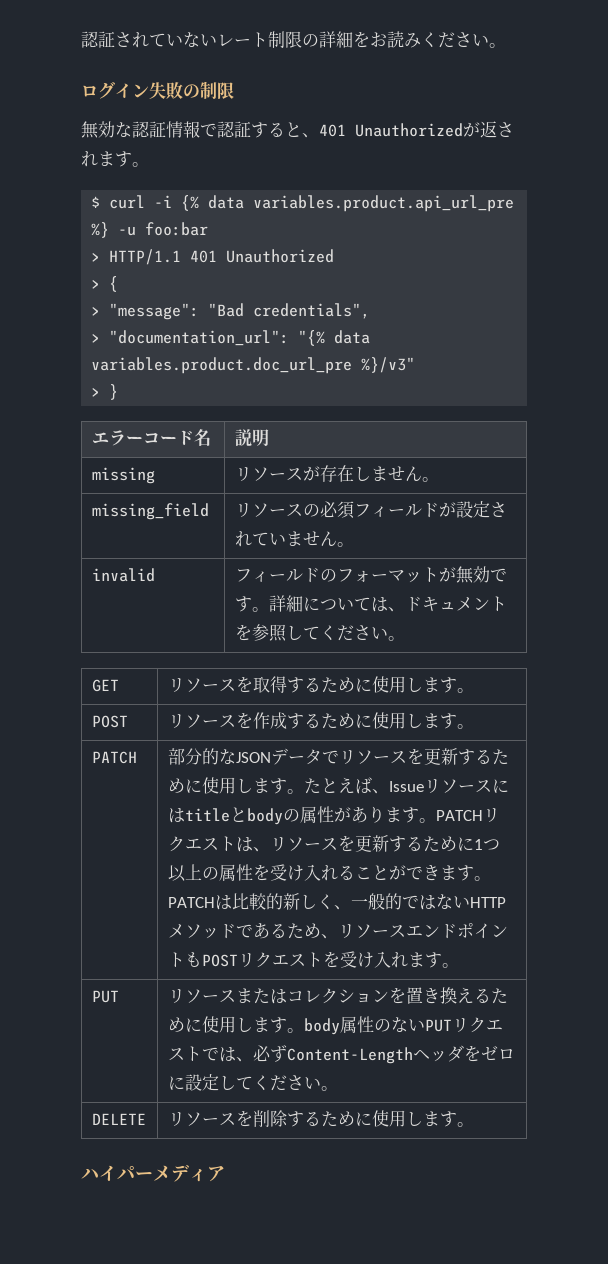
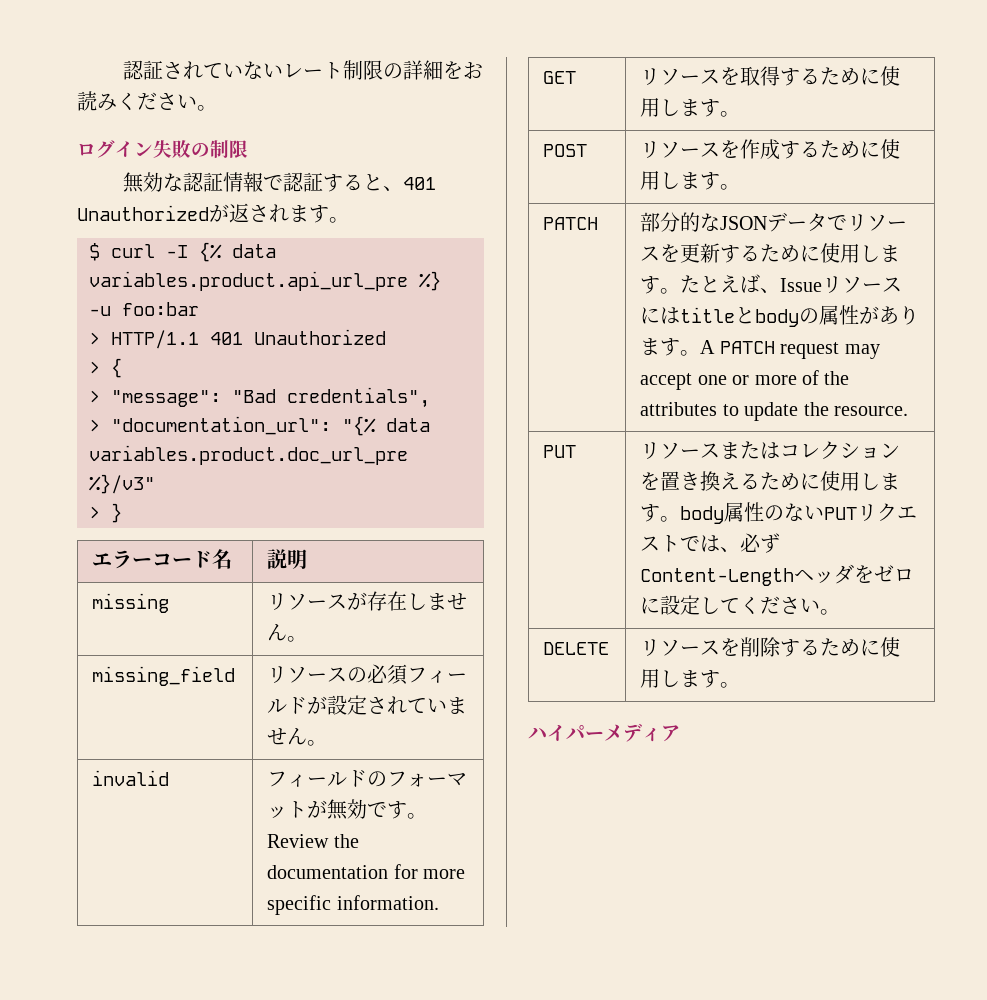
[154,195,173,208] -i -> [166,245,188,258] -I
[268,595,507,612] [234,624,405,642] 詳細については、ドキュメントを参照してください。 -> [267,834,359,848] [267,864,466,879] [267,895,439,915] Review the documentation for more specific information.
[435,808,500,822] [167,835,500,852] [167,864,491,882] [167,893,506,910] [167,923,508,939] [167,951,459,968] PATCHリクエストは、リソースを更新するために1つ以上の属性を受け入れることができます。PATCHは比較的新しく、一般的ではないHTTPメソッドであるため、リソースエンドポイントもPOSTリクエストを受け入れます。 -> [700,340,880,359] [640,370,850,390] [640,402,908,421] A PATCH request may accept one or more of the attributes to update the resource.

